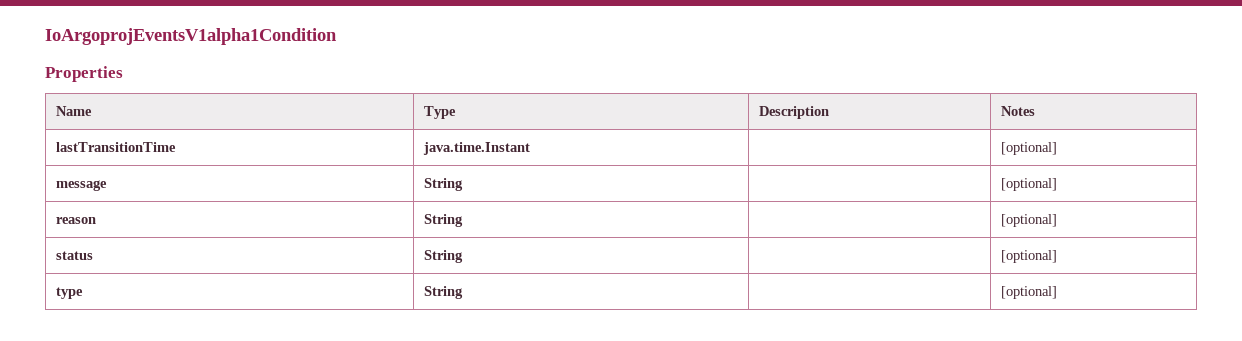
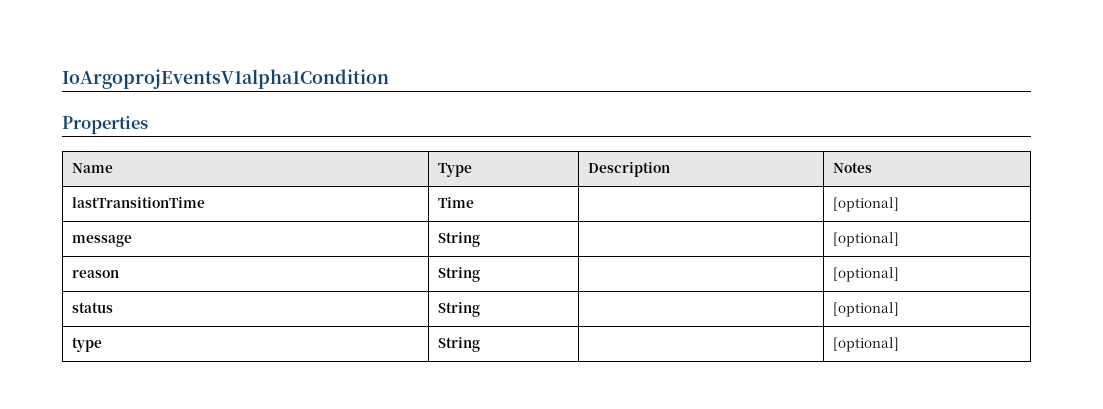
[423,142,531,155] java.time.Instant -> [437,197,474,208] Time

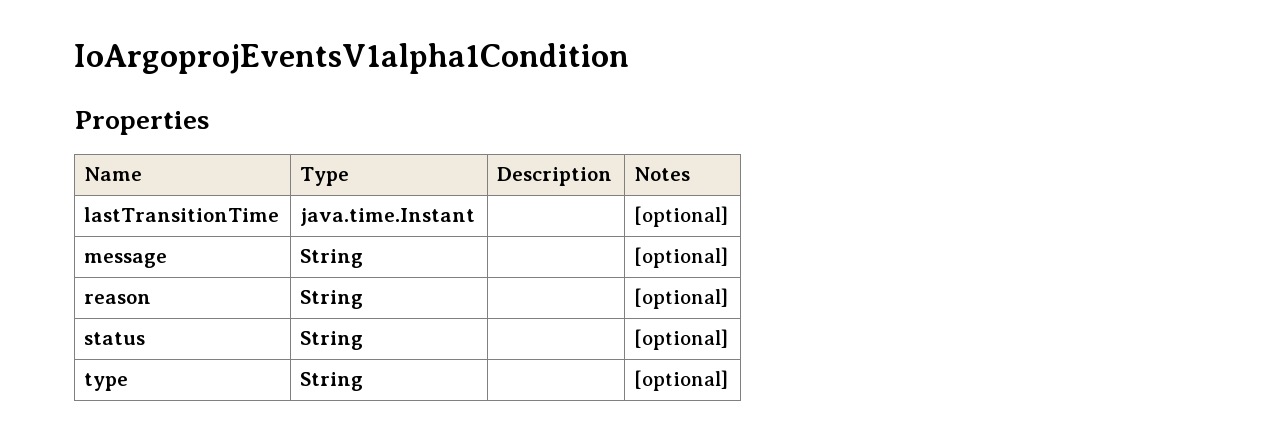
[437,197,474,208] Time -> [300,208,476,226] java.time.Instant

